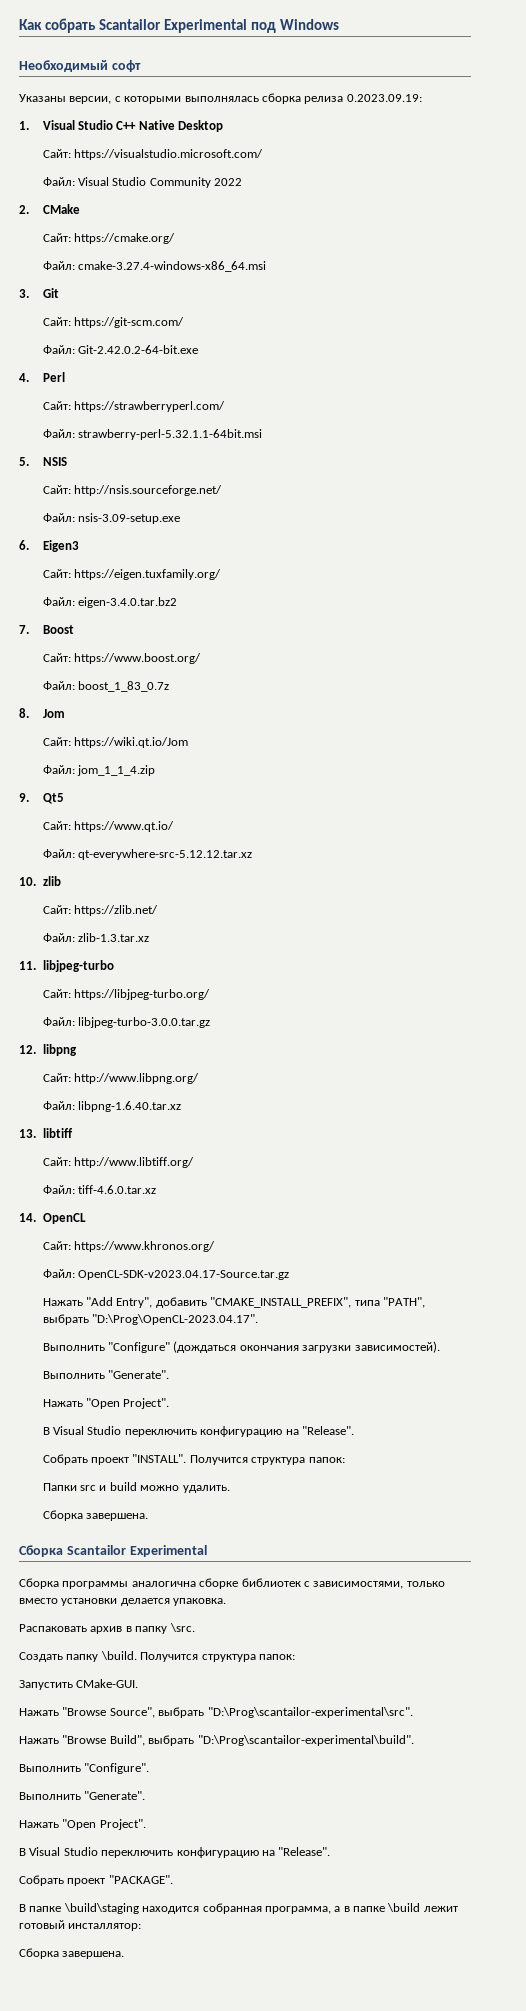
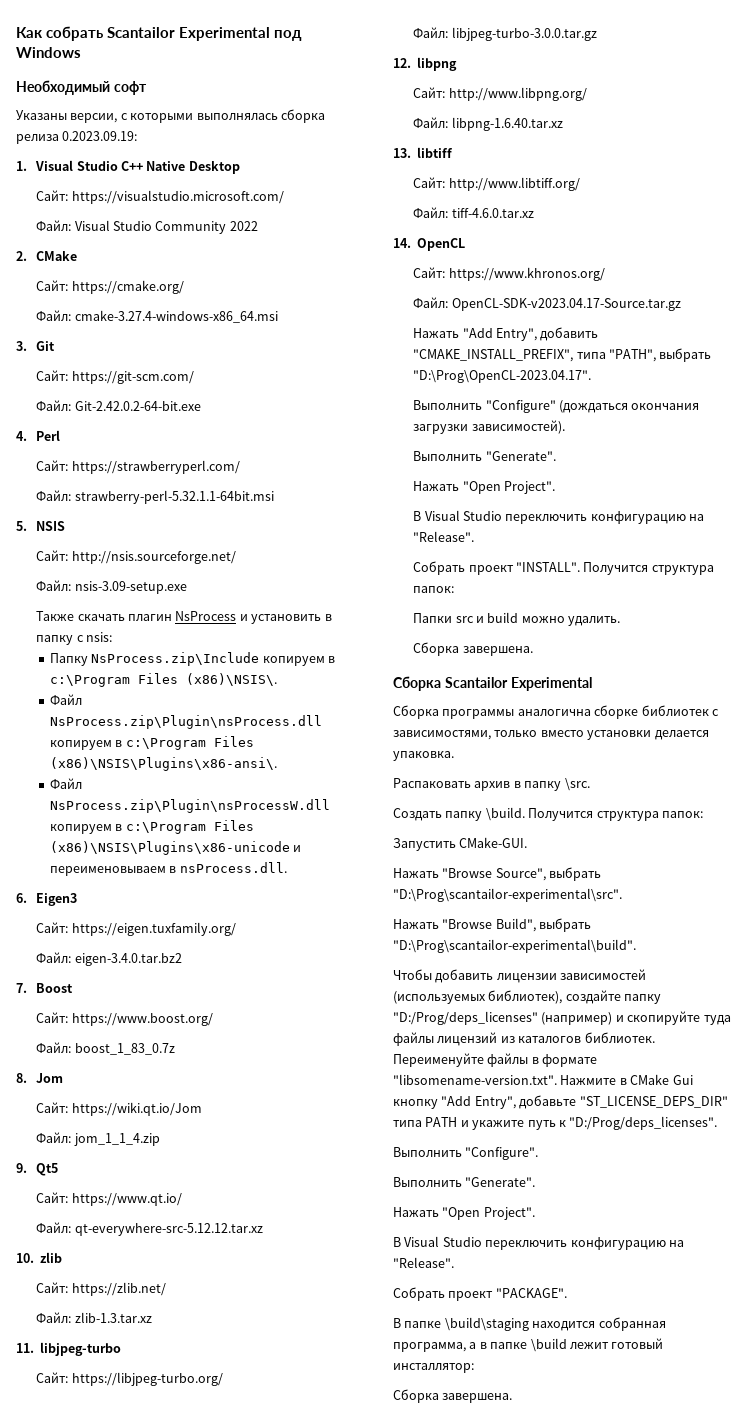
(181, 518) none -> [36,611,332,624] [36,632,113,645] [50,652,336,666] [50,673,278,687] [50,694,83,705] [50,715,323,729] [50,736,254,750] [50,757,278,771] [50,778,83,789] [50,799,331,813] [50,820,254,834] [50,841,302,855] [50,862,287,876] // Также скачать плагин NsProcess и установить в папку с nsis: // Папку NsProcess.zip\Include копируем в c:\Program Files (x86)\NSIS\. // Файл NsProcess.zip\Plugin\nsProcess.dll копируем в c:\Program Files (x86)\NSIS\Plugins\x86-ansi\. // Файл NsProcess.zip\Plugin\nsProcessW.dll копируем в c:\Program Files (x86)\NSIS\Plugins\x86-unicode и переименовываем в nsProcess.dll.
(414, 1740) none -> [393,969,647,983] [393,990,662,1004] [393,1011,731,1025] [393,1032,655,1046] [393,1053,598,1067] [393,1074,693,1085] [393,1095,728,1109] [393,1116,718,1130] // Чтобы добавить лицензии зависимостей (используемых библиотек), создайте папку "D:/Prog/deps_licenses" (например) и скопируйте туда файлы лицензий из каталогов библиотек. Переименуйте файлы в формате "libsomename-version.txt". Нажмите в CMake Gui кнопку "Add Entry", добавьте "ST_LICENSE_DEPS_DIR" типа PATH и укажите путь к "D:/Prog/deps_licenses".

